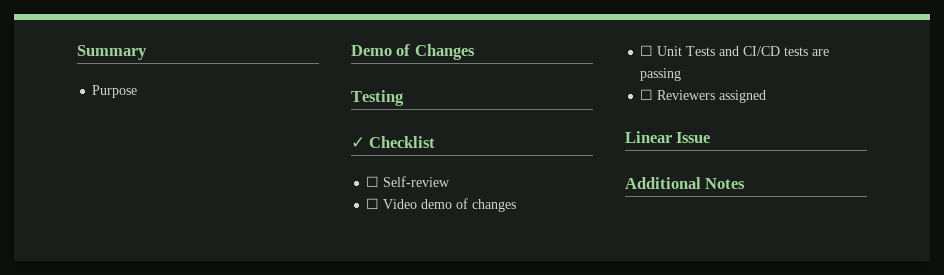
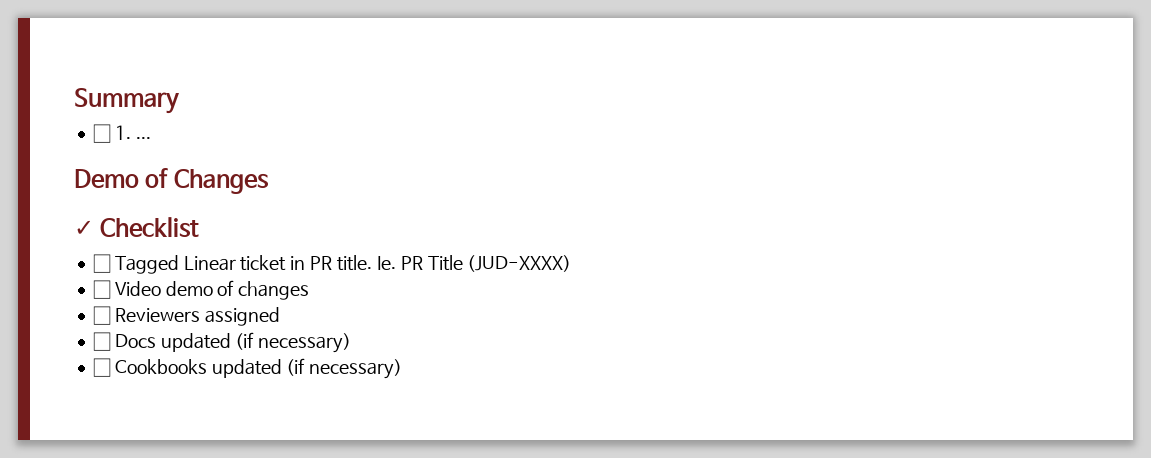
[92,85,138,98] Purpose -> [92,124,151,143] ☐ 1. ...
[351,90,404,106] // Testing -> (269, 181) none
[383,176,451,187] Self-review -> [114,255,572,274] Tagged Linear ticket in PR title. Ie. PR Title (JUD-XXXX)
[657,46,830,56] [640,68,682,81] [640,89,767,103] [625,131,711,143] [625,177,746,189] Unit Tests and CI/CD tests are passing // ☐ Reviewers assigned // Linear Issue // Additional Notes -> [114,307,280,326] [92,332,352,353] [92,358,403,379] Reviewers assigned // ☐ Docs updated (if necessary) // ☐ Cookbooks updated (if necessary)

